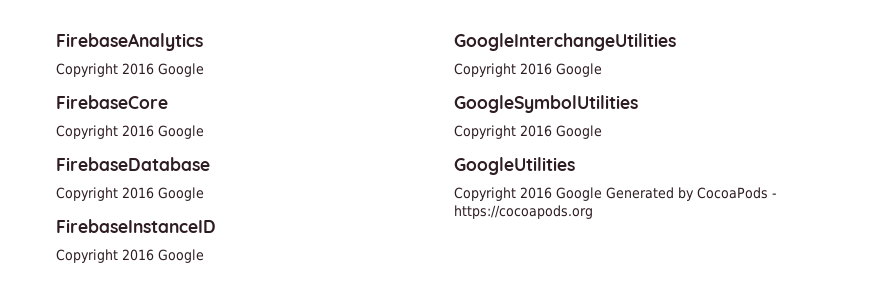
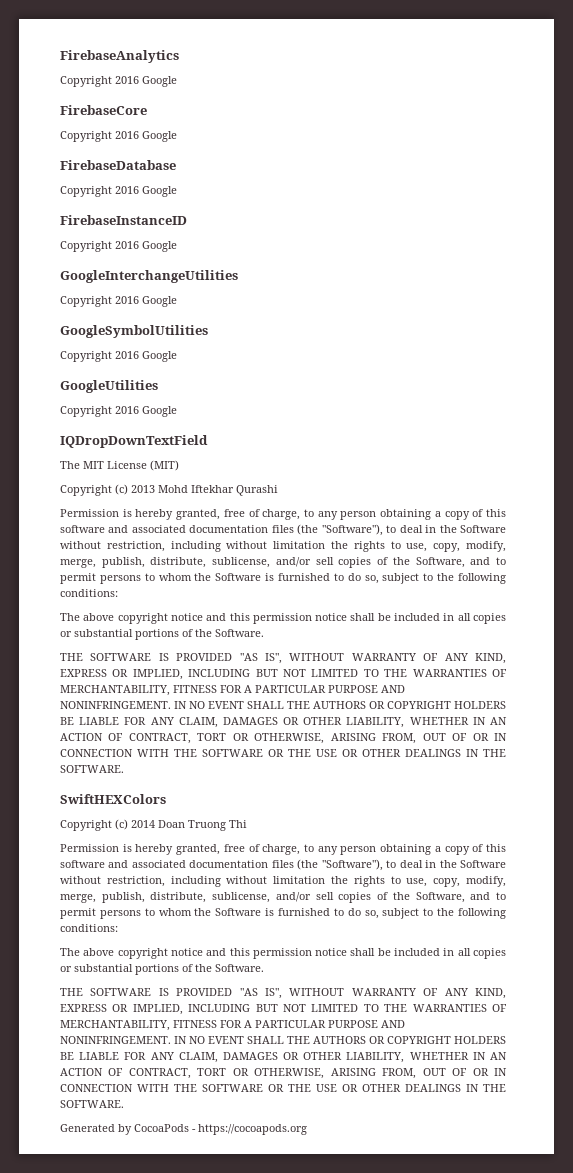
(602, 194) none -> [60,435,208,448] [60,460,179,471] [60,484,278,496] [60,509,507,520] [60,524,506,536] [60,541,507,552] [60,557,507,568] [60,573,506,584] [60,589,118,597] [60,613,507,624] [60,629,264,640] [60,653,506,664] [60,669,507,680] [60,685,405,696] [60,701,506,709] [60,717,508,728] [60,733,507,744] [60,749,506,757] [60,765,124,773] [60,794,166,804] [60,819,247,831] [60,844,507,855] [60,859,506,871] [60,876,507,887] [60,892,507,903] [60,908,506,919] [60,924,118,932] [60,948,507,959] [60,964,264,975] [60,988,506,999] [60,1004,507,1015] [60,1020,405,1031] [60,1036,506,1044] [60,1052,508,1063] [60,1068,507,1079] [60,1084,506,1092] [60,1100,124,1108] // IQDropDownTextField // The MIT License (MIT) // Copyright (c) 2013 Mohd Iftekhar Qurashi // Permission is hereby granted, free of charge, to any person obtaining a copy of this software and associated documentation files (the "Software"), to deal in the Software without restriction, including without limitation the rights to use, copy, modify, merge, publish, distribute, sublicense, and/or sell copies of the Software, and to permit persons to whom the Software is furnished to do so, subject to the following conditions: // The above copyright notice and this permission notice shall be included in all copies or substantial portions of the Software. // THE SOFTWARE IS PROVIDED "AS IS", WITHOUT WARRANTY OF ANY KIND, EXPRESS OR IMPLIED, INCLUDING BUT NOT LIMITED TO THE WARRANTIES OF MERCHANTABILITY, FITNESS FOR A PARTICULAR PURPOSE AND NONINFRINGEMENT. IN NO EVENT SHALL THE AUTHORS OR COPYRIGHT HOLDERS BE LIABLE FOR ANY CLAIM, DAMAGES OR OTHER LIABILITY, WHETHER IN AN ACTION OF CONTRACT, TORT OR OTHERWISE, ARISING FROM, OUT OF OR IN CONNECTION WITH THE SOFTWARE OR THE USE OR OTHER DEALINGS IN THE SOFTWARE. // SwiftHEXColors // Copyright (c) 2014 Doan Truong Thi // Permission is hereby granted, free of charge, to any person obtaining a copy of this software and associated documentation files (the "Software"), to deal in the Software without restriction, including without limitation the rights to use, copy, modify, merge, publish, distribute, sublicense, and/or sell copies of the Software, and to permit persons to whom the Software is furnished to do so, subject to the following conditions: // The above copyright notice and this permission notice shall be included in all copies or substantial portions of the Software. // THE SOFTWARE IS PROVIDED "AS IS", WITHOUT WARRANTY OF ANY KIND, EXPRESS OR IMPLIED, INCLUDING BUT NOT LIMITED TO THE WARRANTIES OF MERCHANTABILITY, FITNESS FOR A PARTICULAR PURPOSE AND NONINFRINGEMENT. IN NO EVENT SHALL THE AUTHORS OR COPYRIGHT HOLDERS BE LIABLE FOR ANY CLAIM, DAMAGES OR OTHER LIABILITY, WHETHER IN AN ACTION OF CONTRACT, TORT OR OTHERWISE, ARISING FROM, OUT OF OR IN CONNECTION WITH THE SOFTWARE OR THE USE OR OTHER DEALINGS IN THE SOFTWARE. //

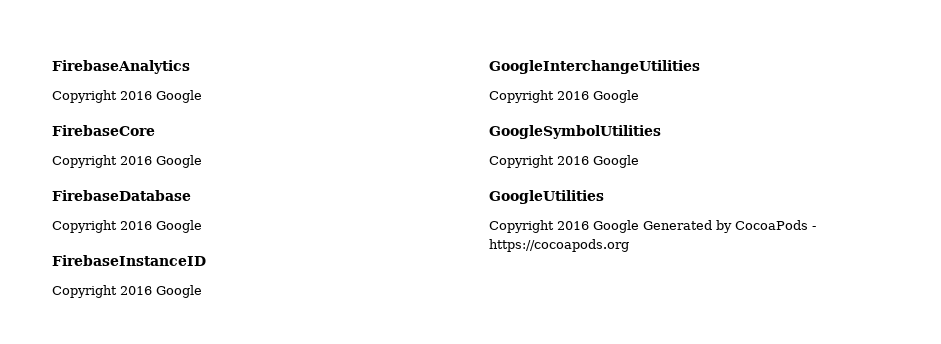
[60,435,208,448] [60,460,179,471] [60,484,278,496] [60,509,507,520] [60,524,506,536] [60,541,507,552] [60,557,507,568] [60,573,506,584] [60,589,118,597] [60,613,507,624] [60,629,264,640] [60,653,506,664] [60,669,507,680] [60,685,405,696] [60,701,506,709] [60,717,508,728] [60,733,507,744] [60,749,506,757] [60,765,124,773] [60,794,166,804] [60,819,247,831] [60,844,507,855] [60,859,506,871] [60,876,507,887] [60,892,507,903] [60,908,506,919] [60,924,118,932] [60,948,507,959] [60,964,264,975] [60,988,506,999] [60,1004,507,1015] [60,1020,405,1031] [60,1036,506,1044] [60,1052,508,1063] [60,1068,507,1079] [60,1084,506,1092] [60,1100,124,1108] // IQDropDownTextField // The MIT License (MIT) // Copyright (c) 2013 Mohd Iftekhar Qurashi // Permission is hereby granted, free of charge, to any person obtaining a copy of this software and associated documentation files (the "Software"), to deal in the Software without restriction, including without limitation the rights to use, copy, modify, merge, publish, distribute, sublicense, and/or sell copies of the Software, and to permit persons to whom the Software is furnished to do so, subject to the following conditions: // The above copyright notice and this permission notice shall be included in all copies or substantial portions of the Software. // THE SOFTWARE IS PROVIDED "AS IS", WITHOUT WARRANTY OF ANY KIND, EXPRESS OR IMPLIED, INCLUDING BUT NOT LIMITED TO THE WARRANTIES OF MERCHANTABILITY, FITNESS FOR A PARTICULAR PURPOSE AND NONINFRINGEMENT. IN NO EVENT SHALL THE AUTHORS OR COPYRIGHT HOLDERS BE LIABLE FOR ANY CLAIM, DAMAGES OR OTHER LIABILITY, WHETHER IN AN ACTION OF CONTRACT, TORT OR OTHERWISE, ARISING FROM, OUT OF OR IN CONNECTION WITH THE SOFTWARE OR THE USE OR OTHER DEALINGS IN THE SOFTWARE. // SwiftHEXColors // Copyright (c) 2014 Doan Truong Thi // Permission is hereby granted, free of charge, to any person obtaining a copy of this software and associated documentation files (the "Software"), to deal in the Software without restriction, including without limitation the rights to use, copy, modify, merge, publish, distribute, sublicense, and/or sell copies of the Software, and to permit persons to whom the Software is furnished to do so, subject to the following conditions: // The above copyright notice and this permission notice shall be included in all copies or substantial portions of the Software. // THE SOFTWARE IS PROVIDED "AS IS", WITHOUT WARRANTY OF ANY KIND, EXPRESS OR IMPLIED, INCLUDING BUT NOT LIMITED TO THE WARRANTIES OF MERCHANTABILITY, FITNESS FOR A PARTICULAR PURPOSE AND NONINFRINGEMENT. IN NO EVENT SHALL THE AUTHORS OR COPYRIGHT HOLDERS BE LIABLE FOR ANY CLAIM, DAMAGES OR OTHER LIABILITY, WHETHER IN AN ACTION OF CONTRACT, TORT OR OTHERWISE, ARISING FROM, OUT OF OR IN CONNECTION WITH THE SOFTWARE OR THE USE OR OTHER DEALINGS IN THE SOFTWARE. // -> (639, 226) none

